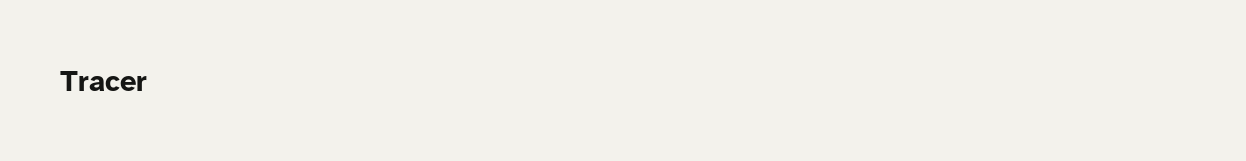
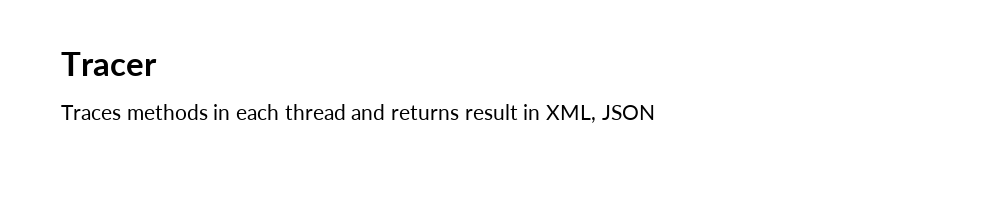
(147, 81) none -> [61,104,655,123] // Traces methods in each thread and returns result in XML, JSON

